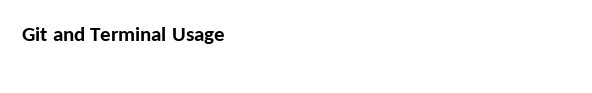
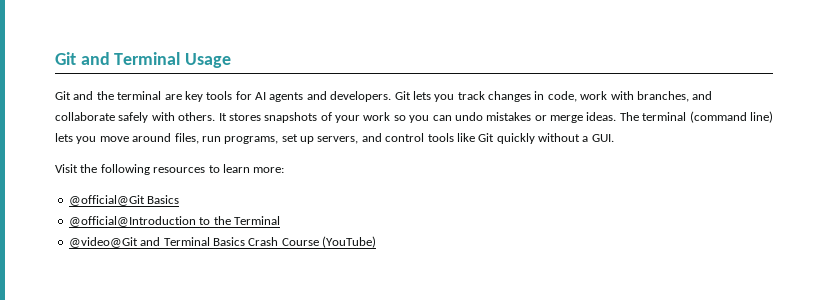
(226, 36) none -> [55,91,713,102] [55,111,773,123] [55,133,614,144] [55,164,285,175] [68,195,180,206] [68,216,280,227] [68,236,376,248] // Git and the terminal are key tools for AI agents and developers. Git lets you track changes in code, work with branches, and collaborate safely with others. It stores snapshots of your work so you can undo mistakes or merge ideas. The terminal (command line) lets you move around files, run programs, set up servers, and control tools like Git quickly without a GUI. // Visit the following resources to learn more: // @official@Git Basics // @official@Introduction to the Terminal // @video@Git and Terminal Basics Crash Course (YouTube)

